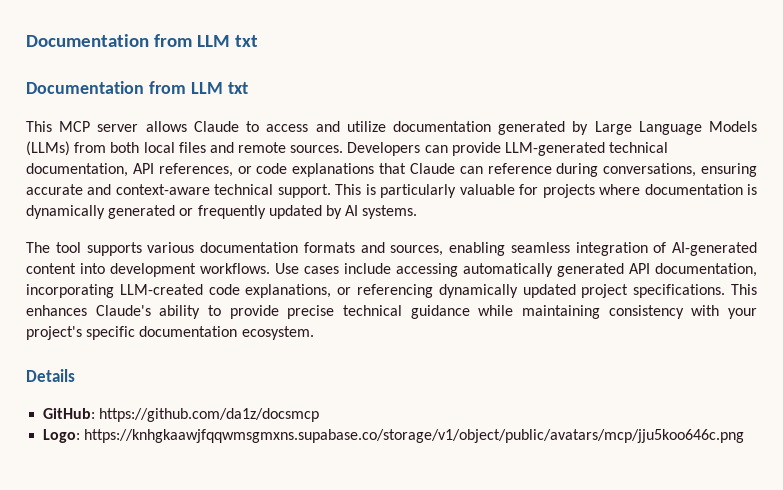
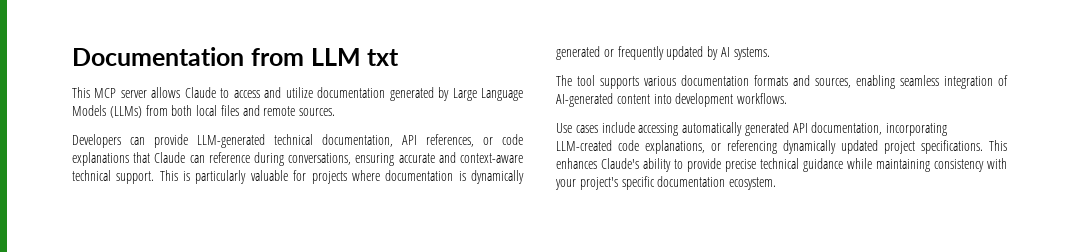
[26,34,259,47] [26,81,248,94] Documentation from LLM txt // Documentation from LLM txt -> [72,47,400,66] Documentation from LLM txt
(344, 149) none -> (336, 112) //
(270, 268) none -> (788, 98) //
[26,369,75,382] [43,408,320,422] [43,429,745,443] // Details // GitHub: https://github.com/da1z/docsmcp // Logo: https://knhgkaawjfqqwmsgmxns.supabase.co/storage/v1/object/public/avatars/mcp/jju5koo646c.png -> (777, 183) none

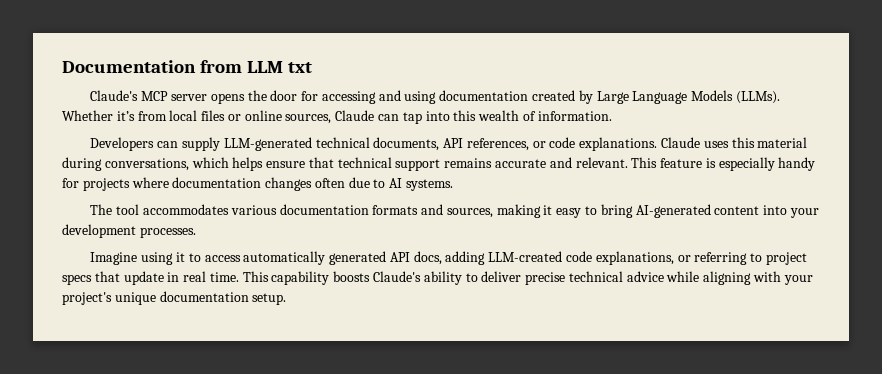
[72,87,90,98] This -> [90,90,139,101] Claude's
[151,87,523,101] [72,105,336,118] allows Claude to access and utilize documentation generated by Large Language Models (LLMs) from both local files and remote sources. -> [210,90,780,104] [62,110,612,124] opens the door for accessing and using documentation created by Large Language Models (LLMs). Whether it’s from local files or online sources, Claude can tap into this wealth of information.
[154,134,188,148] provide -> [181,137,220,151] supply
[322,134,393,147] documentation, -> [373,137,440,151] documents,
[72,152,523,166] [72,170,524,184] [556,46,719,60] explanations that Claude can reference during conversations, ensuring accurate and context-aware technical support. This is particularly valuable for projects where documentation is dynamically generated or frequently updated by -> [579,137,808,151] [62,157,816,171] [62,177,386,191] explanations. Claude uses this material during conversations, which helps ensure that technical support remains accurate and relevant. This feature is especially handy for projects where documentation changes often due to
[600,76,639,89] supports -> [142,204,229,215] accommodates
[856,75,1008,89] [556,93,788,107] [556,122,679,136] enabling seamless integration of AI-generated content into development workflows. // Use cases include accessing -> [496,204,819,218] [62,224,196,238] [90,252,241,265] making it easy to bring AI-generated content into your development processes. // Imagine using it to access
[811,122,948,136] documentation, incorporating -> [413,251,486,265] docs, adding
[727,140,1007,154] [556,158,597,169] referencing dynamically updated project specifications. This enhances -> [694,252,807,265] [62,271,371,285] referring to project specs that update in real time. This capability boosts
[687,158,721,172] provide -> [481,271,522,282] deliver
[803,158,1007,172] [555,176,777,190] guidance while maintaining consistency with your project's specific documentation ecosystem. -> [626,271,813,285] [62,291,287,305] advice while aligning with your project's unique documentation setup.

